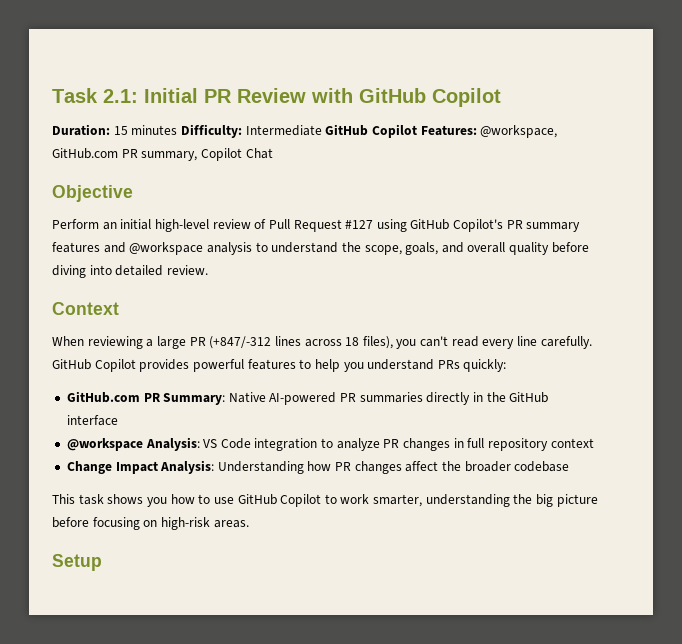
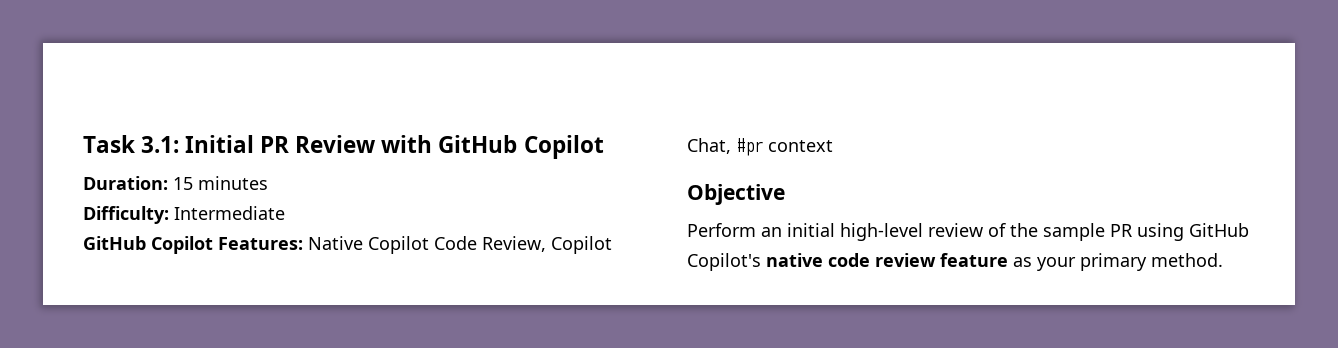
[103,89,138,103] 2.1: -> [141,136,180,153] 3.1:
(178, 130) none -> (268, 183) //
(322, 130) none -> (285, 213) //
[480,125,558,138] [52,148,273,161] @workspace, GitHub.com PR summary, Copilot Chat -> [308,236,612,254] [687,138,833,156] Native Copilot Code Review, Copilot Chat, #pr context
[268,219,581,232] [52,242,589,255] [52,265,208,278] [52,302,119,315] [52,336,592,349] [52,359,507,372] [66,391,549,405] [66,415,118,426] [66,437,594,451] [66,460,570,474] [52,494,598,507] [52,517,249,530] [52,554,102,571] Pull Request #127 using GitHub Copilot's PR summary features and @workspace analysis to understand the scope, goals, and overall quality before diving into detailed review. // Context // When reviewing a large PR (+847/-312 lines across 18 files), you can't read every line carefully. GitHub Copilot provides powerful features to help you understand PRs quickly: // GitHub.com PR Summary: Native AI-powered PR summaries directly in the GitHub interface // @workspace Analysis: VS Code integration to analyze PR changes in full repository context // Change Impact Analysis: Understanding how PR changes affect the broader codebase // This task shows you how to use GitHub Copilot to work smarter, understanding the big picture before focusing on high-risk areas. // Setup -> [1010,223,1249,241] [687,253,1223,271] the sample PR using GitHub Copilot's native code review feature as your primary method.

